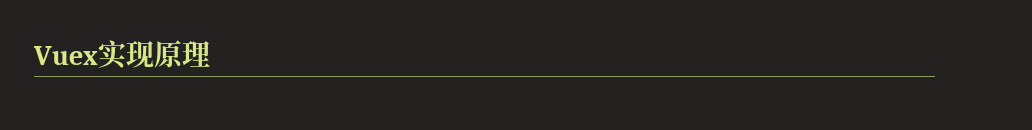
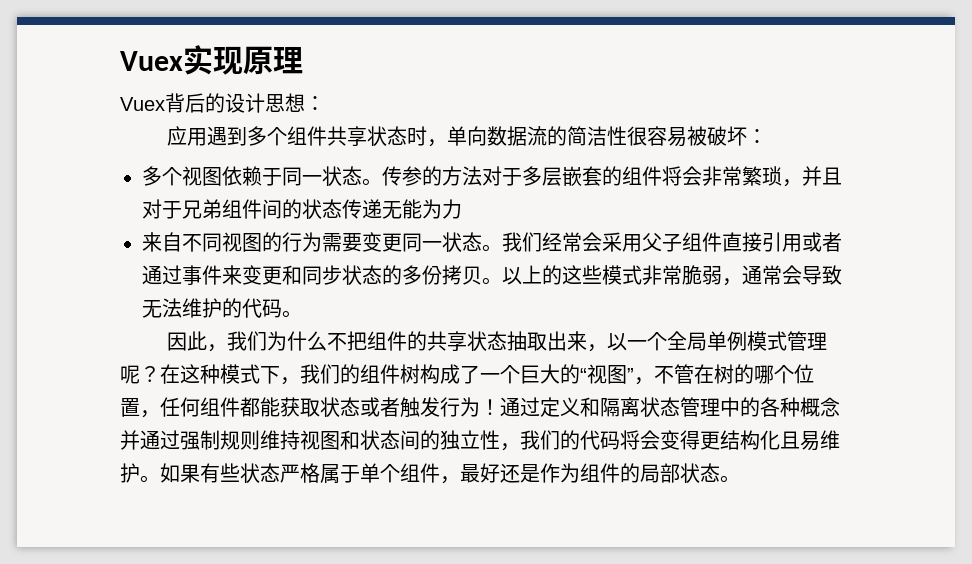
(210, 53) none -> [120,93,325,113] [167,126,768,147] [142,166,842,187] [142,199,462,219] [142,232,842,252] [142,265,842,286] [142,298,302,318] [167,331,828,352] [120,364,814,385] [120,397,840,418] [120,430,840,451] [120,463,740,484] // Vuex背后的设计思想： // 应用遇到多个组件共享状态时，单向数据流的简洁性很容易被破坏： // 多个视图依赖于同一状态。传参的方法对于多层嵌套的组件将会非常繁琐，并且对于兄弟组件间的状态传递无能为力 // 来自不同视图的行为需要变更同一状态。我们经常会采用父子组件直接引用或者通过事件来变更和同步状态的多份拷贝。以上的这些模式非常脆弱，通常会导致无法维护的代码。 // 因此，我们为什么不把组件的共享状态抽取出来，以一个全局单例模式管理呢？在这种模式下，我们的组件树构成了一个巨大的“视图”，不管在树的哪个位置，任何组件都能获取状态或者触发行为！通过定义和隔离状态管理中的各种概念并通过强制规则维持视图和状态间的独立性，我们的代码将会变得更结构化且易维护。如果有些状态严格属于单个组件，最好还是作为组件的局部状态。

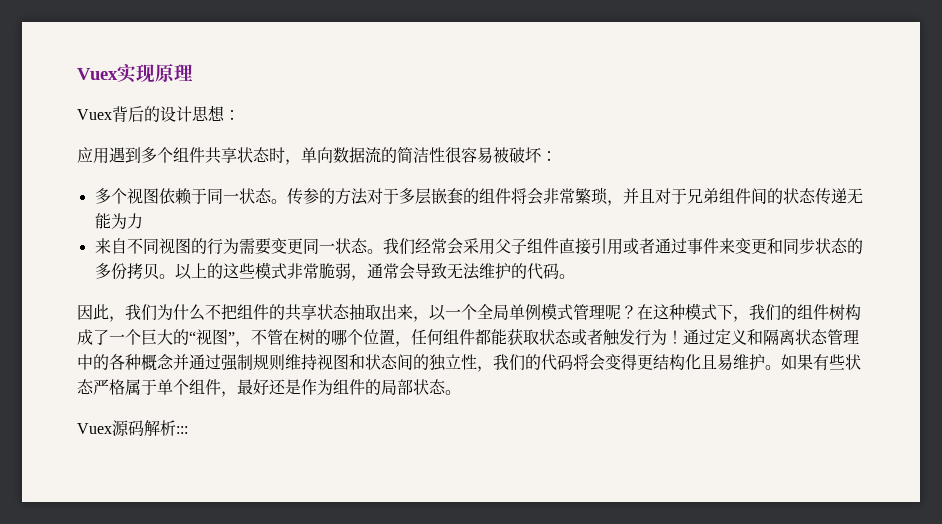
(740, 479) none -> [77,420,188,436] // Vuex源码解析:::

